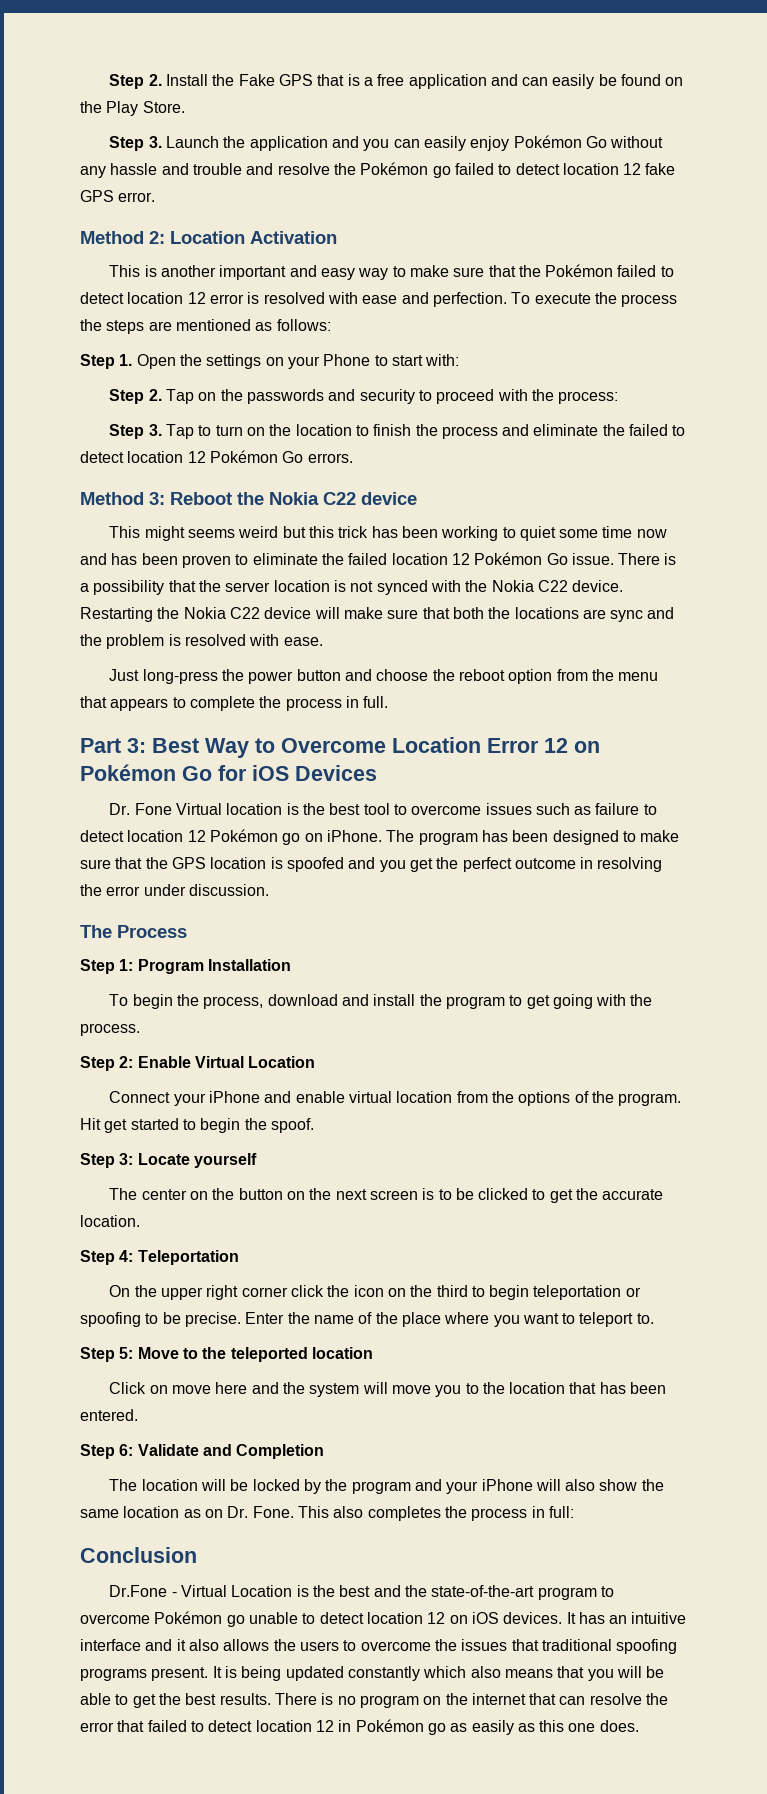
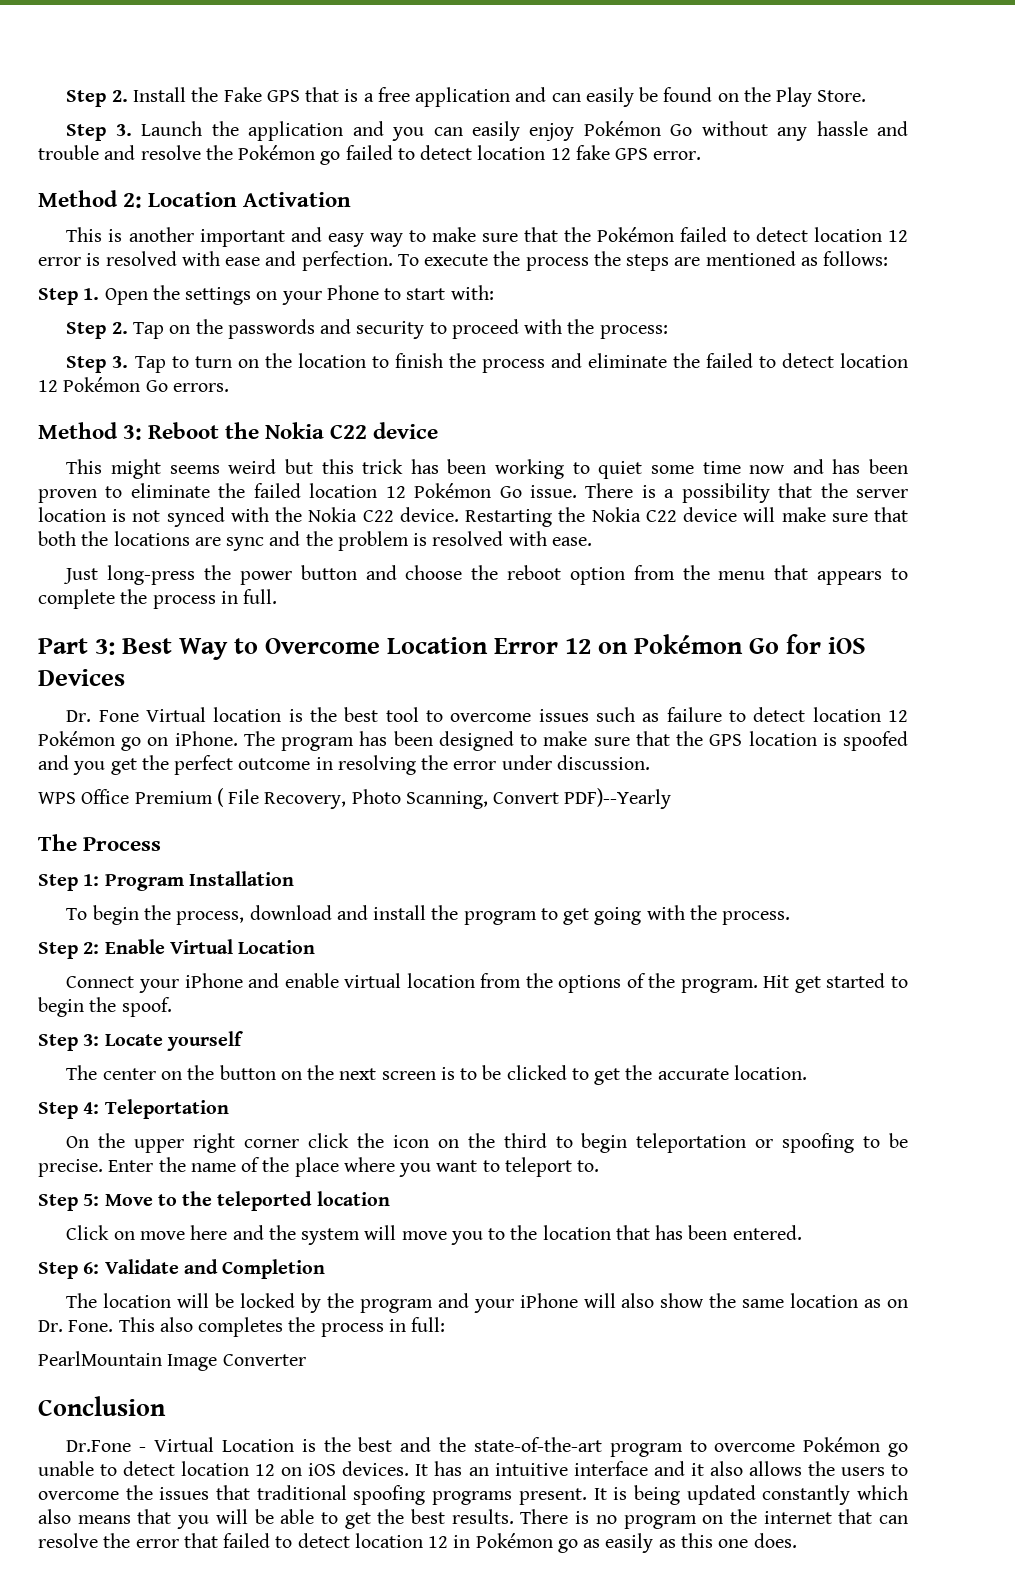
(269, 890) none -> [38,788,672,809] // WPS Office Premium ( File Recovery, Photo Scanning, Convert PDF)--Yearly
(574, 1512) none -> [38,1351,306,1371] // PearlMountain Image Converter

